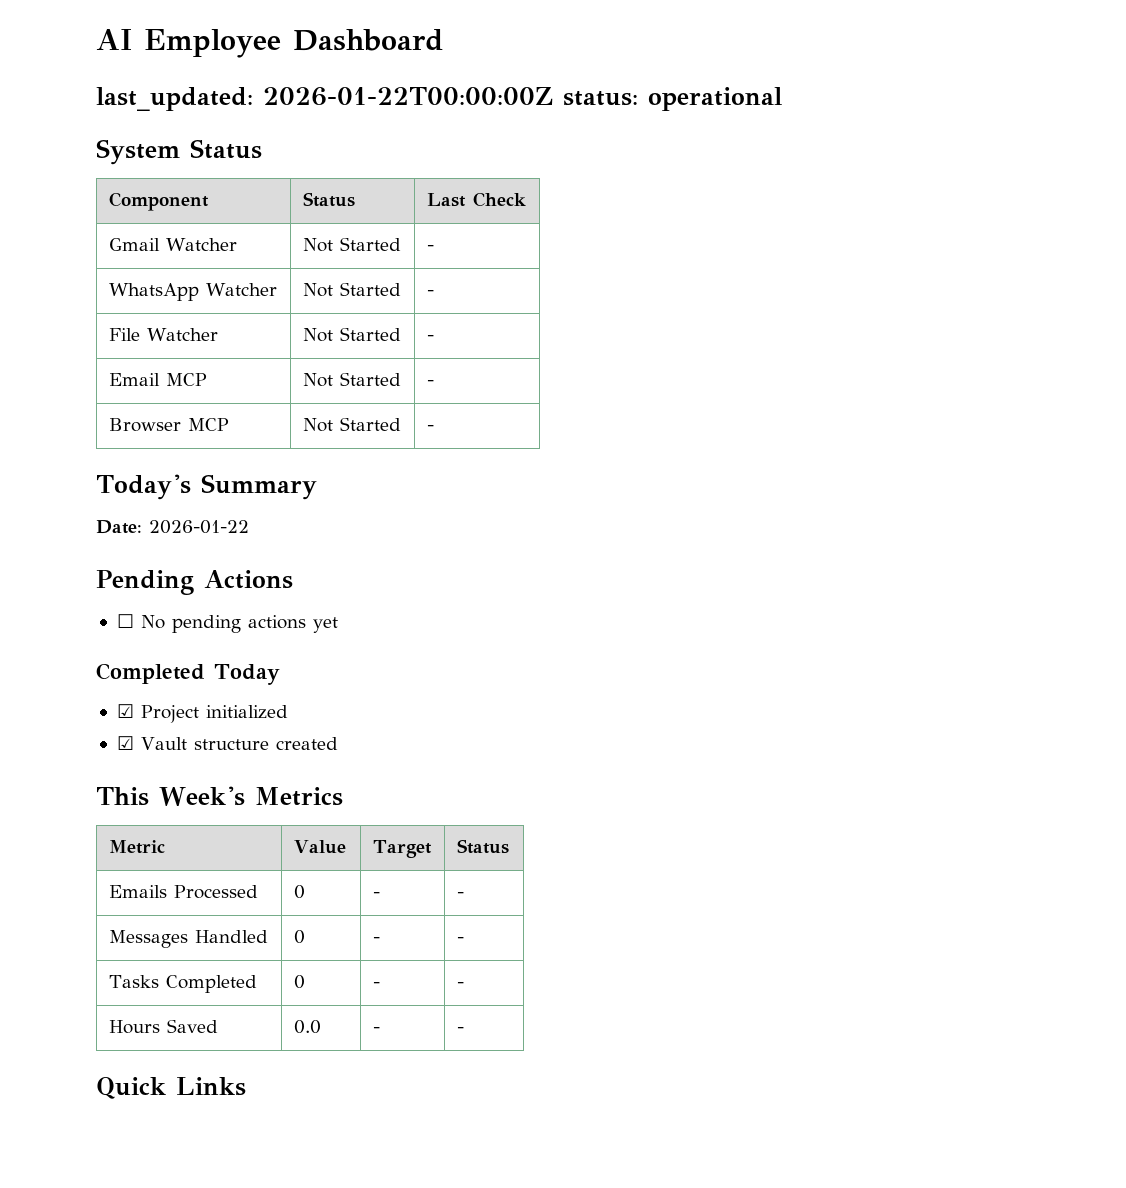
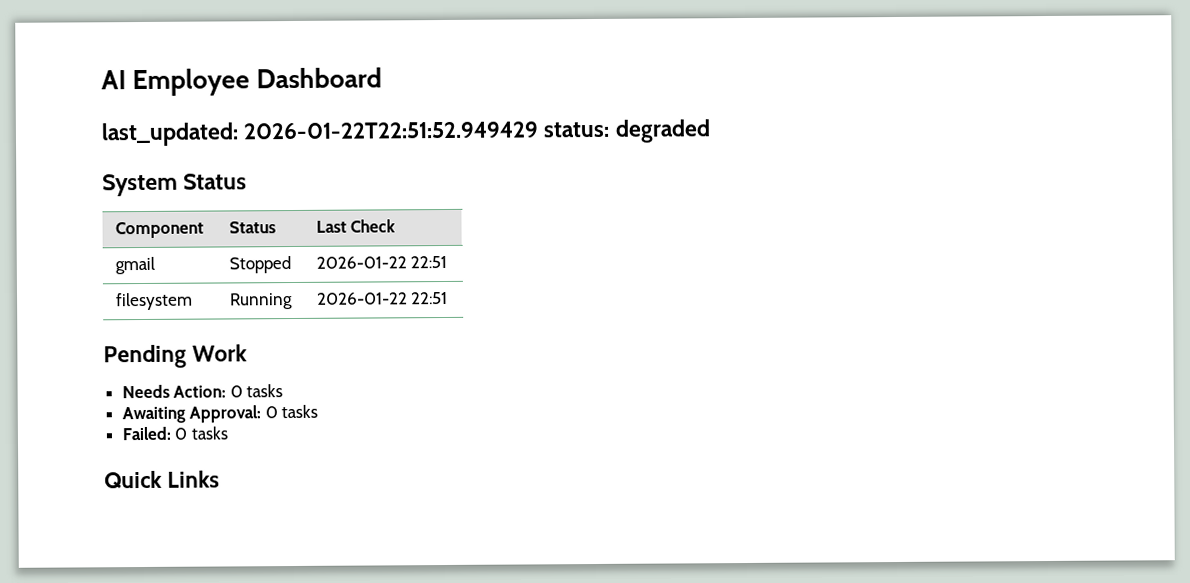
[263,87,782,111] 2026-01-22T00:00:00Z status: operational -> [243,119,711,143] 2026-01-22T22:51:52.949429 status: degraded
[108,238,237,251] [302,237,401,252] [426,245,434,251] [108,283,277,301] [302,282,401,297] [426,290,434,296] [108,328,218,341] [302,327,401,342] [426,335,434,341] [108,373,207,386] [302,372,401,387] [426,380,434,386] [108,418,229,432] [302,417,401,432] [426,425,434,431] [96,474,317,500] [96,520,249,534] Gmail Watcher | Not Started | - // WhatsApp Watcher | Not Started | - // File Watcher | Not Started | - // Email MCP | Not Started | - // Browser MCP | Not Started | - // Today's Summary // Date: 2026-01-22 -> [114,256,155,275] [228,256,291,274] [315,255,448,269] [115,292,193,311] [229,293,293,310] [316,291,449,305] gmail | Stopped | 2026-01-22 22:51 // filesystem | Running | 2026-01-22 22:51
[203,570,293,589] [116,614,338,633] [96,663,280,685] [116,704,288,723] [116,736,338,750] [96,786,343,806] [108,840,165,854] [293,840,346,854] [372,840,432,858] [456,839,509,854] [108,885,258,899] [293,885,305,899] [372,892,380,898] [456,892,464,898] [108,930,268,948] [293,930,305,944] [372,937,380,943] [456,937,464,943] [108,975,257,993] [293,975,305,989] [372,982,380,988] [456,982,464,988] [108,1019,218,1034] [293,1020,321,1034] [372,1027,380,1033] [456,1027,464,1033] Actions // ☐ No pending actions yet // Completed Today // ☑ Project initialized // ☑ Vault structure created // This Week's Metrics // Metric | Value | Target | Status // Emails Processed | 0 | - | - // Messages Handled | 0 | - | - // Tasks Completed | 0 | - | - // Hours Saved | 0.0 | - | - -> [192,344,249,362] [121,384,284,399] [121,404,319,424] [121,426,228,441] Work // Needs Action: 0 tasks // Awaiting Approval: 0 tasks // Failed: 0 tasks

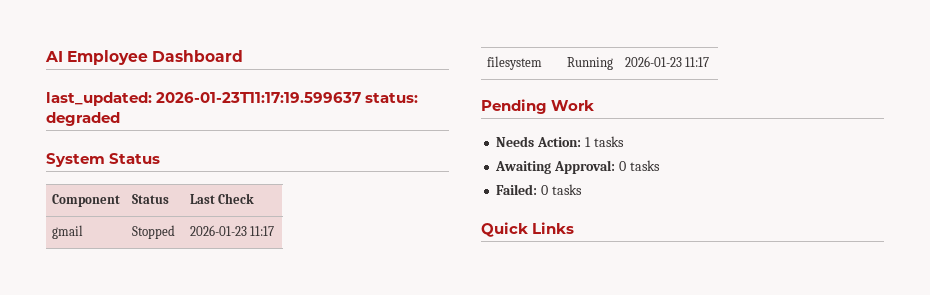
[243,121,539,140] 2026-01-22T22:51:52.949429 -> [156,92,362,103] 2026-01-23T11:17:19.599637
[315,255,448,269] 2026-01-22 22:51 -> [189,225,275,236] 2026-01-23 11:17
[316,291,449,305] 2026-01-22 22:51 -> [624,56,710,67] 2026-01-23 11:17
[229,385,243,398] 0 -> [584,137,591,147] 1

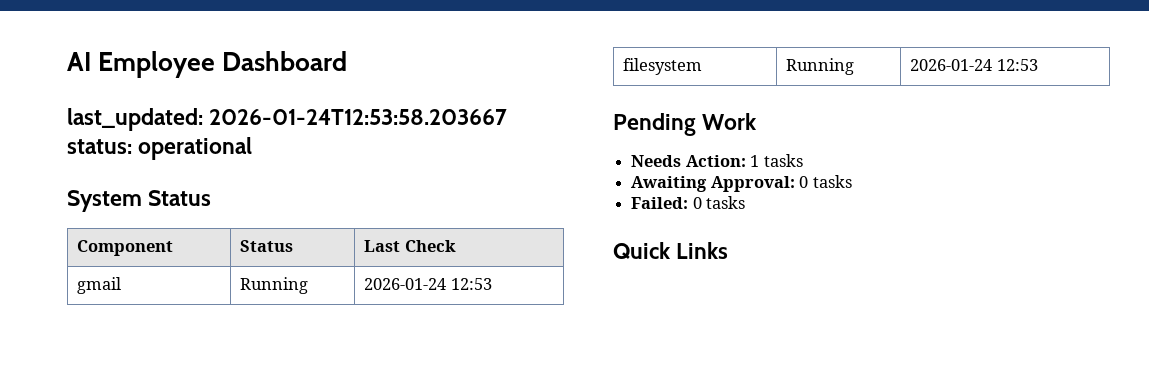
[156,92,419,103] [46,112,120,126] 2026-01-23T11:17:19.599637 status: degraded -> [209,109,508,125] [67,137,253,160] 2026-01-24T12:53:58.203667 status: operational
[131,225,175,239] [189,225,275,236] Stopped | 2026-01-23 11:17 -> [240,277,309,294] [364,278,492,290] Running | 2026-01-24 12:53
[624,56,710,67] 2026-01-23 11:17 -> [910,59,1038,71] 2026-01-24 12:53

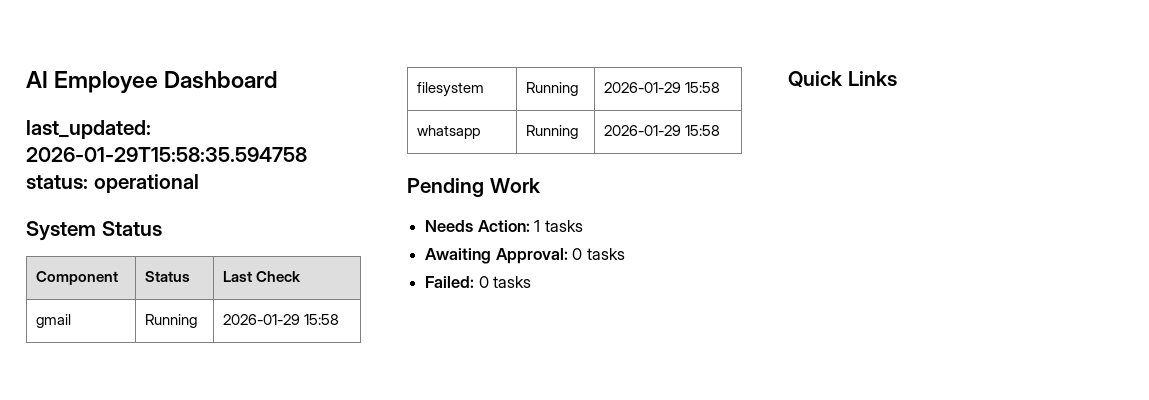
[209,109,508,125] 2026-01-24T12:53:58.203667 -> [26,147,307,162] 2026-01-29T15:58:35.594758
[364,278,492,290] 2026-01-24 12:53 -> [223,314,340,325] 2026-01-29 15:58
[910,59,1038,71] 2026-01-24 12:53 -> [604,82,721,93] [417,125,481,139] [526,125,579,139] [604,125,721,136] 2026-01-29 15:58 // whatsapp | Running | 2026-01-29 15:58

